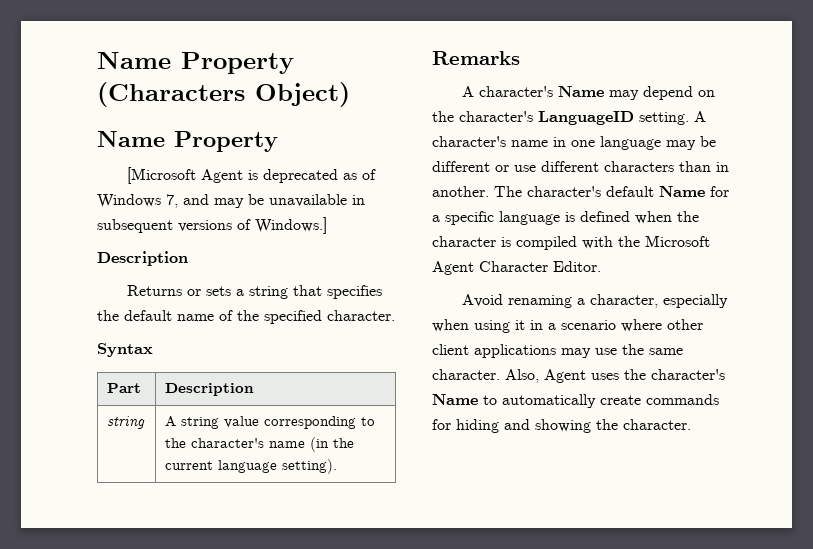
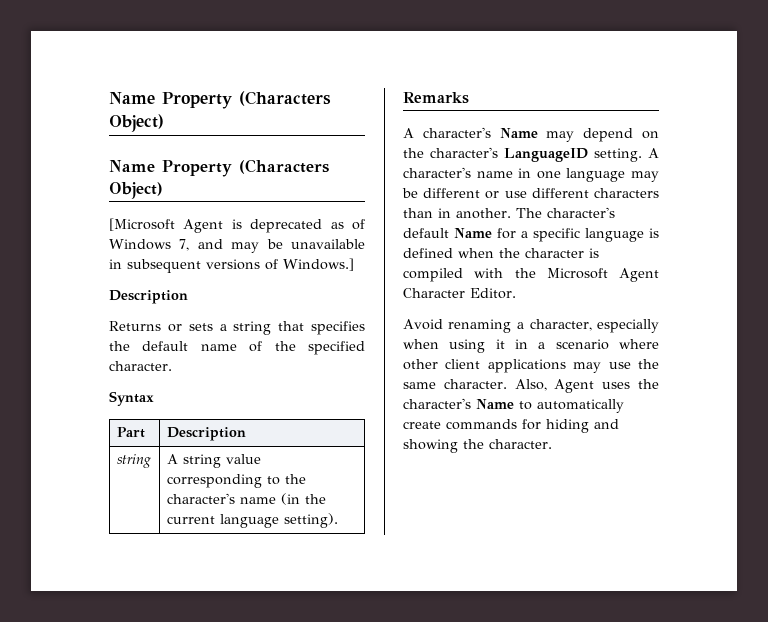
(278, 141) none -> [239,159,329,174] [109,182,163,199] (Characters Object)

